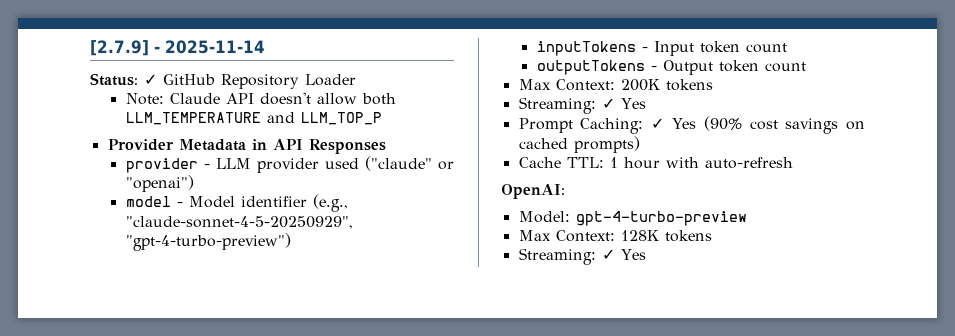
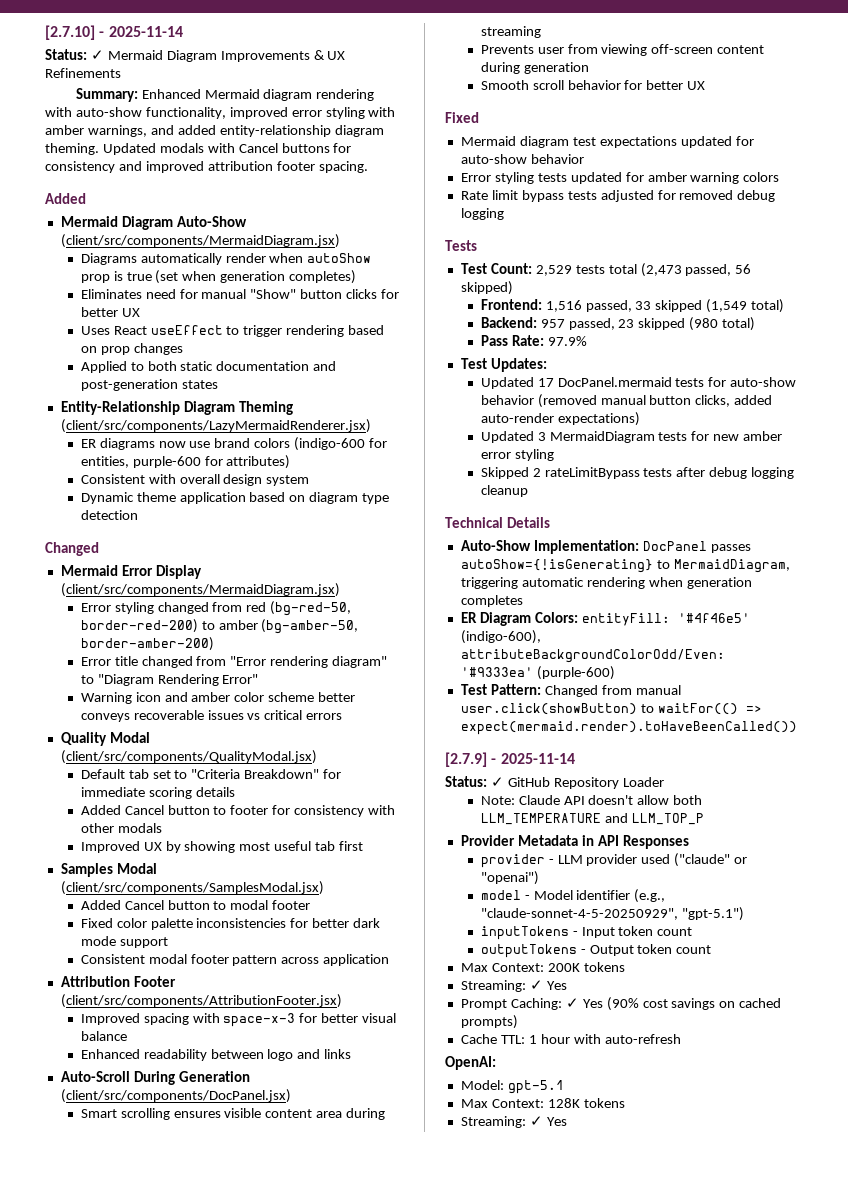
(90, 48) none -> [45,25,183,40] [45,49,346,62] [45,68,121,78] [75,88,375,102] [45,107,396,119] [45,125,384,137] [45,143,352,155] [45,161,368,173] [45,193,86,204] [60,216,247,230] [60,234,340,248] [80,253,372,265] [80,270,357,284] [80,289,400,299] [80,307,140,317] [80,325,385,337] [80,343,183,355] [80,361,337,373] [80,379,218,391] [60,401,293,415] [60,419,371,433] [80,437,388,451] [80,455,291,469] [80,474,310,486] [80,492,390,504] [80,510,138,520] [45,542,99,556] [60,565,202,579] [60,583,340,597] [80,601,352,616] [80,619,359,634] [80,637,214,651] [80,656,388,668] [80,674,259,686] [80,692,356,704] [80,710,343,722] [60,732,150,746] [60,750,317,764] [80,769,342,779] [80,787,235,799] [80,805,396,817] [80,823,162,833] [80,841,364,853] [60,863,157,877] [60,881,324,895] [80,900,311,910] [80,918,381,930] [80,936,168,948] [80,954,390,966] [60,976,176,987] [60,994,342,1008] [80,1013,397,1027] [80,1031,127,1041] [80,1049,352,1061] [60,1071,250,1085] [60,1089,291,1103] [80,1108,386,1120] [480,26,541,38] [480,44,765,56] [480,62,589,74] [480,80,706,90] [445,112,479,123] [460,136,754,148] [460,154,584,164] [460,172,780,184] [460,190,776,202] [460,208,504,220] [445,240,477,251] [460,263,752,277] [460,281,513,295] [480,299,785,313] [480,317,756,331] [480,335,587,346] [460,358,547,372] [480,377,797,389] [480,394,773,408] [480,412,640,426] [480,431,783,443] [480,449,554,461] [480,467,795,479] [480,485,528,497] [445,517,551,528] [460,540,751,554] [460,559,790,573] [460,577,752,589] [460,595,523,607] [460,612,750,626] [460,630,541,644] [460,649,725,663] [460,666,615,680] [460,684,681,697] [460,703,762,715] [460,721,797,735] [2.7.10] - 2025-11-14 // Status: ✓ Mermaid Diagram Improvements & UX Refinements // Summary: Enhanced Mermaid diagram rendering with auto-show functionality, improved error styling with amber warnings, and added entity-relationship diagram theming. Updated modals with Cancel buttons for consistency and improved attribution footer spacing. // Added // Mermaid Diagram Auto-Show (client/src/components/MermaidDiagram.jsx) // Diagrams automatically render when autoShow prop is true (set when generation completes) // Eliminates need for manual "Show" button clicks for better UX // Uses React useEffect to trigger rendering based on prop changes // Applied to both static documentation and post-generation states // Entity-Relationship Diagram Theming (client/src/components/LazyMermaidRenderer.jsx) // ER diagrams now use brand colors (indigo-600 for entities, purple-600 for attributes) // Consistent with overall design system // Dynamic theme application based on diagram type detection // Changed // Mermaid Error Display (client/src/components/MermaidDiagram.jsx) // Error styling changed from red (bg-red-50, border-red-200) to amber (bg-amber-50, border-amber-200) // Error title changed from "Error rendering diagram" to "Diagram Rendering Error" // Warning icon and amber color scheme better conveys recoverable issues vs critical errors // Quality Modal (client/src/components/QualityModal.jsx) // Default tab set to "Criteria Breakdown" for immediate scoring details // Added Cancel button to footer for consistency with other modals // Improved UX by showing most useful tab first // Samples Modal (client/src/components/SamplesModal.jsx) // Added Cancel button to modal footer // Fixed color palette inconsistencies for better dark mode support // Consistent modal footer pattern across application // Attribution Footer (client/src/components/AttributionFooter.jsx) // Improved spacing with space-x-3 for better visual balance // Enhanced readability between logo and links // Auto-Scroll During Generation (client/src/components/DocPanel.jsx) // Smart scrolling ensures visible content area during streaming // Prevents user from viewing off-screen content during generation // Smooth scroll behavior for better UX // Fixed // Mermaid diagram test expectations updated for auto-show behavior // Error styling tests updated for amber warning colors // Rate limit bypass tests adjusted for removed debug logging // Tests // Test Count: 2,529 tests total (2,473 passed, 56 skipped) // Frontend: 1,516 passed, 33 skipped (1,549 total) // Backend: 957 passed, 23 skipped (980 total) // Pass Rate: 97.9% // Test Updates: // Updated 17 DocPanel.mermaid tests for auto-show behavior (removed manual button clicks, added auto-render expectations) // Updated 3 MermaidDiagram tests for new amber error styling // Skipped 2 rateLimitBypass tests after debug logging cleanup // Technical Details // Auto-Show Implementation: DocPanel passes autoShow={!isGenerating} to MermaidDiagram, triggering automatic rendering when generation completes // ER Diagram Colors: entityFill: '#4f46e5' (indigo-600), attributeBackgroundColorOdd/Even: '#9333ea' (purple-600) // Test Pattern: Changed from manual user.click(showButton) to waitFor(() => expect(mermaid.render).toHaveBeenCalled()) //
[125,233,291,251] "gpt-4-turbo-preview") -> [681,907,744,921] "gpt-5.1")
[575,211,747,226] gpt-4-turbo-preview -> [507,1080,564,1094] gpt-5.1

